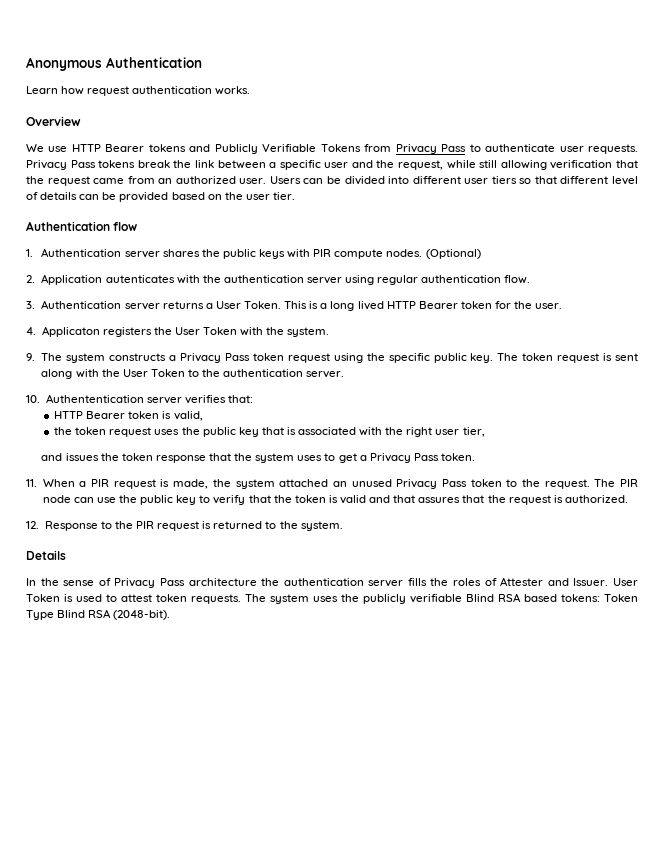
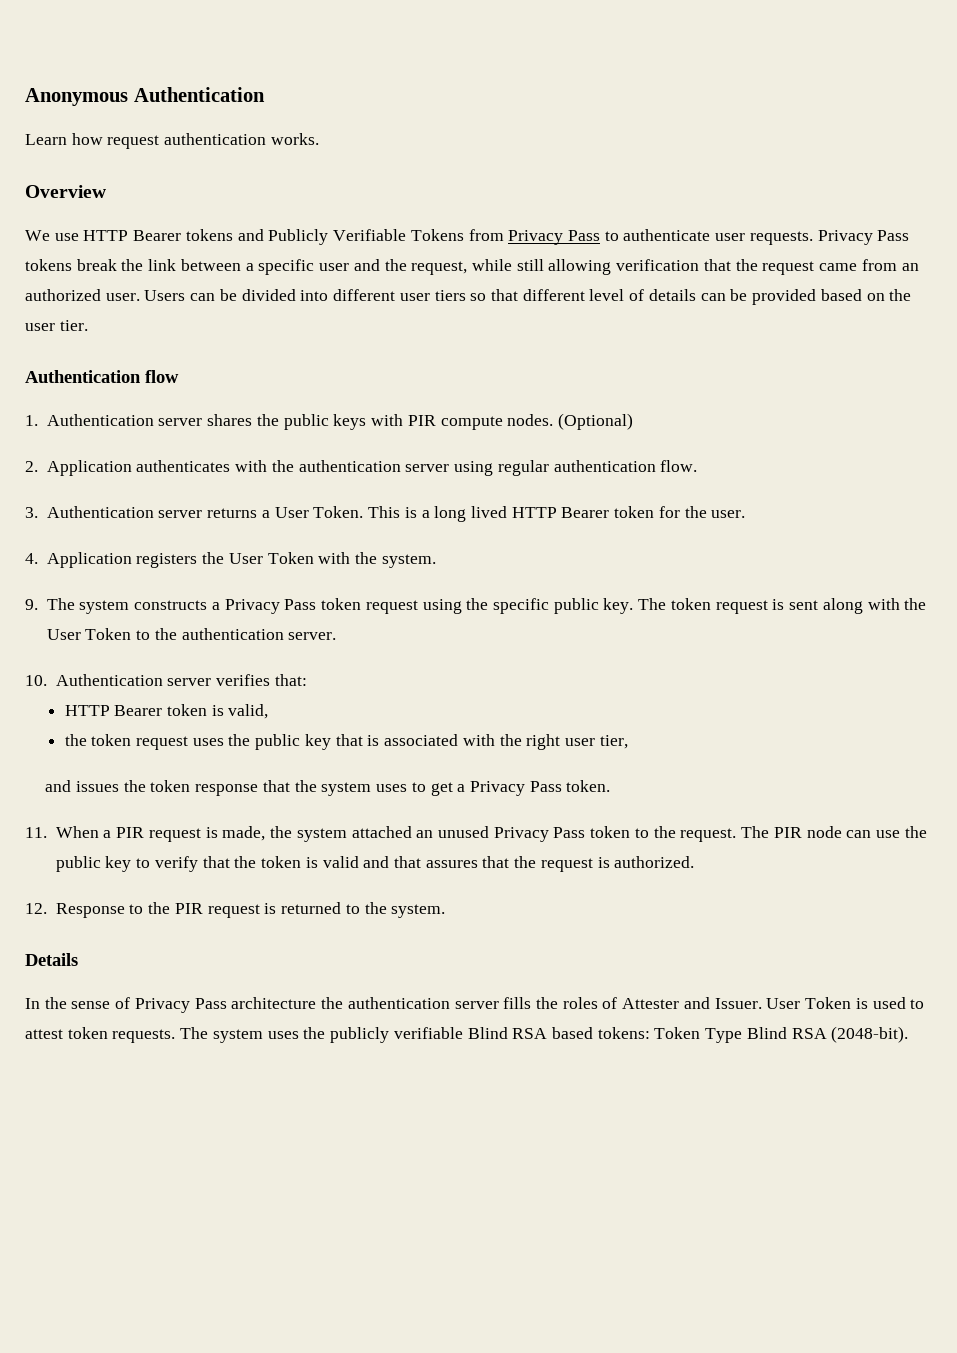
[105,275,175,283] autenticates -> [136,460,231,472] authenticates
[41,326,100,337] Applicaton -> [46,552,132,568] Application
[45,394,144,403] Authententication -> [55,674,163,686] Authentication

